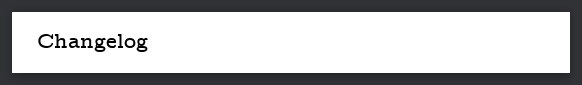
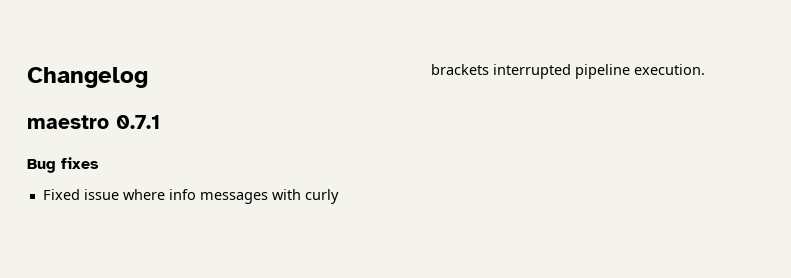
(148, 43) none -> [27,115,160,129] [27,157,99,173] [42,189,339,204] [430,64,705,79] // maestro 0.7.1 // Bug fixes // Fixed issue where info messages with curly brackets interrupted pipeline execution.

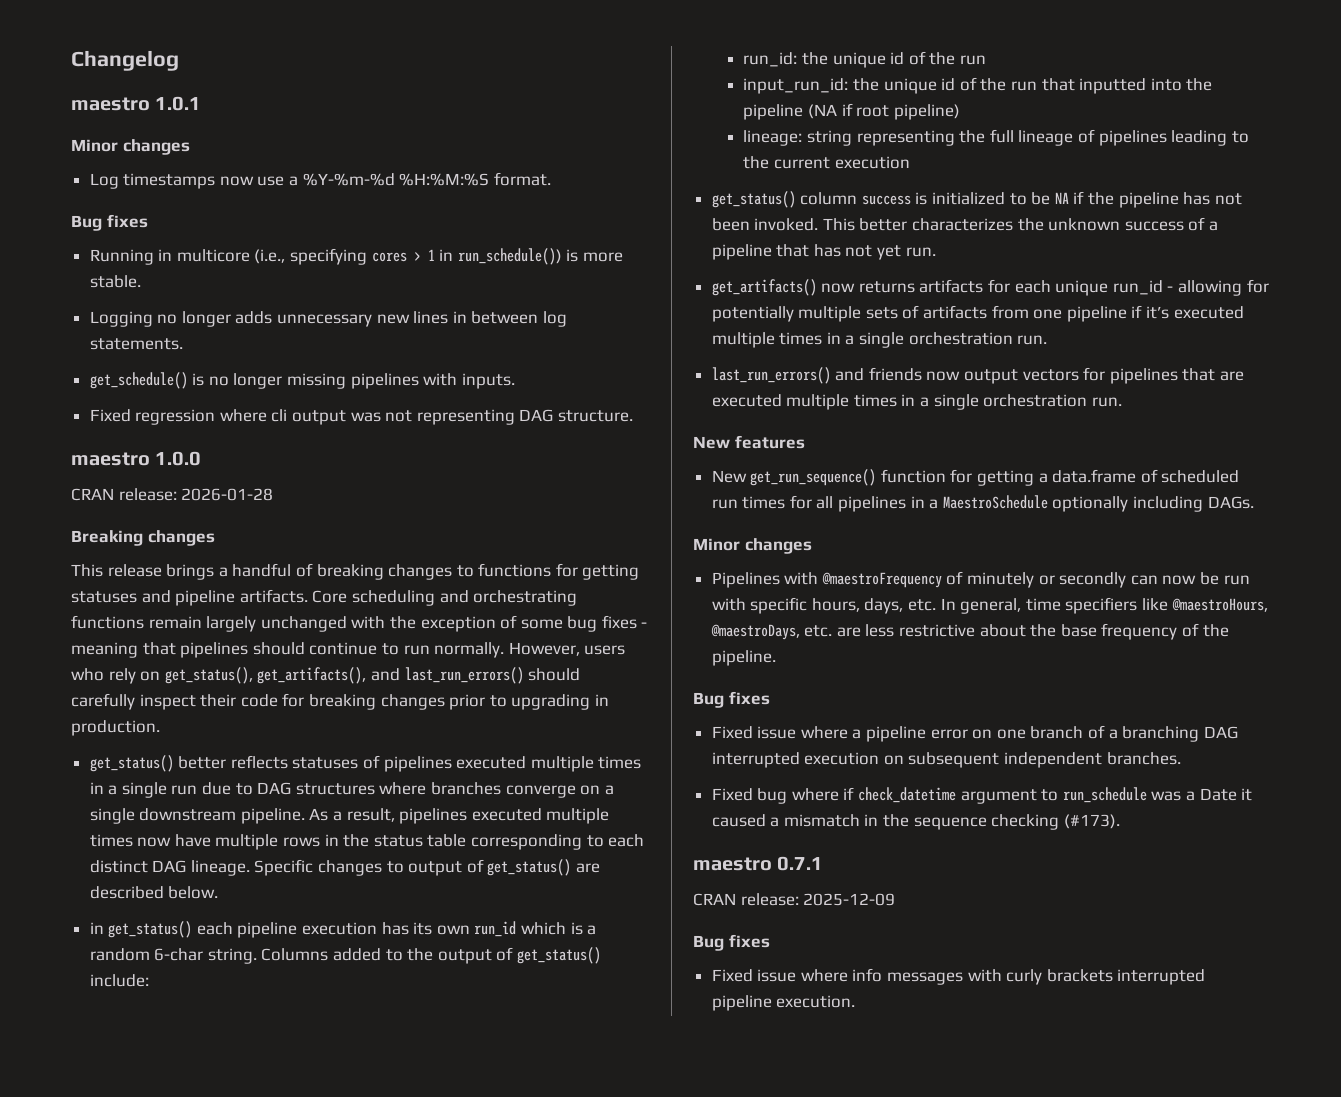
(148, 77) none -> [71,96,202,111] [71,139,190,155] [89,172,551,189] [71,214,148,231] [89,248,624,265] [89,275,141,288] [89,311,568,327] [89,338,183,350] [89,372,515,389] [89,409,634,425] [71,451,202,466] [71,488,274,501] [71,530,215,546] [71,563,640,580] [71,589,578,606] [71,615,648,632] [71,642,626,658] [71,667,581,684] [71,693,609,710] [71,720,160,736] [89,755,642,772] [89,782,614,798] [89,808,610,824] [89,834,645,850] [89,859,601,876] [89,886,219,899] [89,921,597,938] [89,947,602,964] [89,974,149,987] [743,51,987,68] [743,77,1213,94] [743,103,960,120] [743,129,1249,146] [743,156,910,169] [711,191,1242,208] [711,217,1219,231] [711,244,936,260] [711,279,1269,296] [711,305,1244,322] [711,332,1048,348] [711,367,1245,384] [711,394,1122,410] [693,435,805,449] [711,469,1240,486] [711,495,1254,512] [693,538,812,554] [711,571,1250,588] [711,597,1268,614] [710,623,1229,640] [711,650,776,666] [693,691,770,708] [711,725,1238,742] [711,752,1181,768] [711,787,1253,804] [711,814,1120,830] // maestro 1.0.1 // Minor changes // Log timestamps now use a %Y-%m-%d %H:%M:%S format. // Bug fixes // Running in multicore (i.e., specifying cores > 1 in run_schedule()) is more stable. // Logging no longer adds unnecessary new lines in between log statements. // get_schedule() is no longer missing pipelines with inputs. // Fixed regression where cli output was not representing DAG structure. // maestro 1.0.0 // CRAN release: 2026-01-28 // Breaking changes // This release brings a handful of breaking changes to functions for getting statuses and pipeline artifacts. Core scheduling and orchestrating functions remain largely unchanged with the exception of some bug fixes - meaning that pipelines should continue to run normally. However, users who rely on get_status(), get_artifacts(), and last_run_errors() should carefully inspect their code for breaking changes prior to upgrading in production. // get_status() better reflects statuses of pipelines executed multiple times in a single run due to DAG structures where branches converge on a single downstream pipeline. As a result, pipelines executed multiple times now have multiple rows in the status table corresponding to each distinct DAG lineage. Specific changes to output of get_status() are described below. // in get_status() each pipeline execution has its own run_id which is a random 6-char string. Columns added to the output of get_status() include: // run_id: the unique id of the run // input_run_id: the unique id of the run that inputted into the pipeline (NA if root pipeline) // lineage: string representing the full lineage of pipelines leading to the current execution // get_status() column success is initialized to be NA if the pipeline has not been invoked. This better characterizes the unknown success of a pipeline that has not yet run. // get_artifacts() now returns artifacts for each unique run_id - allowing for potentially multiple sets of artifacts from one pipeline if it’s executed multiple times in a single orchestration run. // last_run_errors() and friends now output vectors for pipelines that are executed multiple times in a single orchestration run. // New features // New get_run_sequence() function for getting a data.frame of scheduled run times for all pipelines in a MaestroSchedule optionally including DAGs. // Minor changes // Pipelines with @maestroFrequency of minutely or secondly can now be run with specific hours, days, etc. In general, time specifiers like @maestroHours, @maestroDays, etc. are less restrictive about the base frequency of the pipeline. // Bug fixes // Fixed issue where a pipeline error on one branch of a branching DAG interrupted execution on subsequent independent branches. // Fixed bug where if check_datetime argument to run_schedule was a Date it caused a mismatch in the sequence checking (#173).
(160, 122) none -> [693,893,896,906] // CRAN release: 2025-12-09

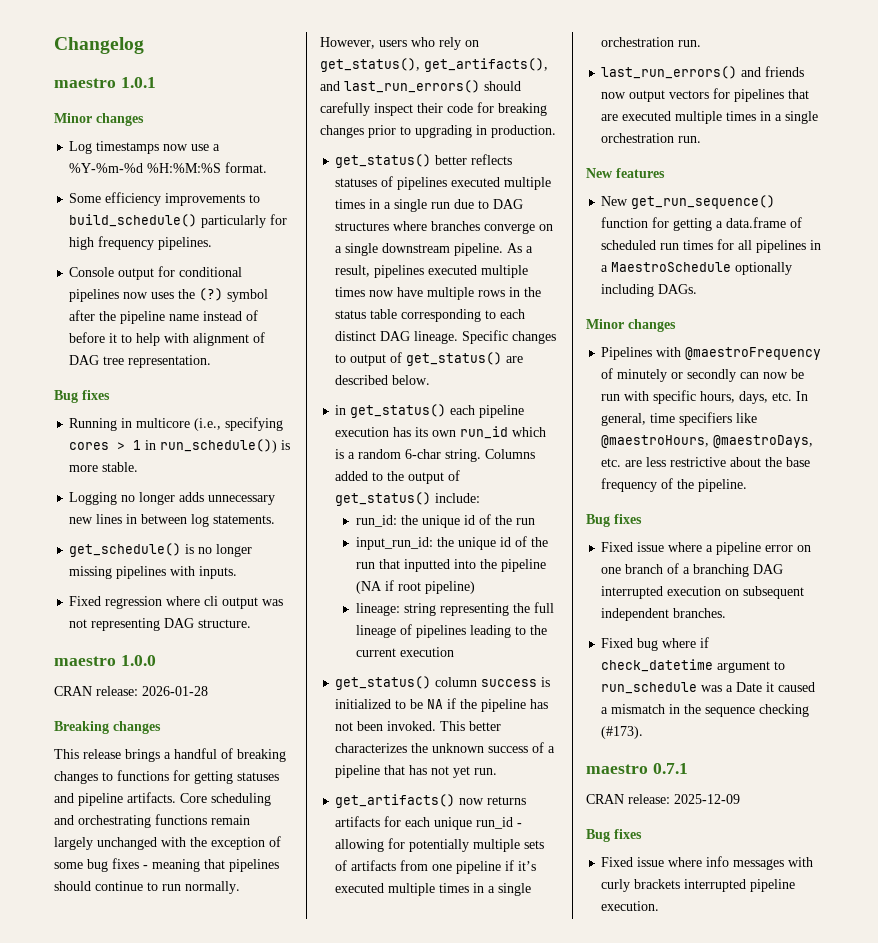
(551, 179) none -> [69,192,261,206] [69,214,288,228] [69,236,213,250] [69,266,243,280] [69,288,269,302] [69,310,259,324] [69,332,266,346] [69,355,212,368] // Some efficiency improvements to build_schedule() particularly for high frequency pipelines. // Console output for conditional pipelines now uses the (?) symbol after the pipeline name instead of before it to help with alignment of DAG tree representation.

